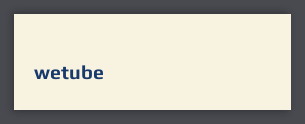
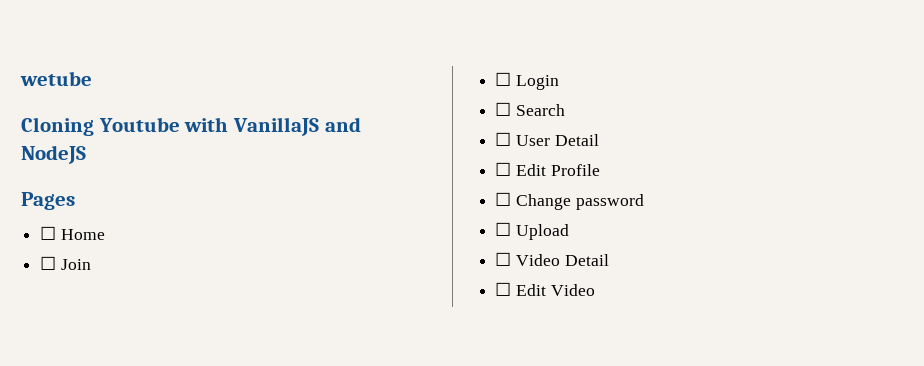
(104, 72) none -> [21,117,361,136] [21,145,86,164] [21,192,75,210] [40,226,105,240] [40,256,91,270] [495,72,559,90] [495,102,565,116] [495,132,599,146] [495,162,600,176] [495,192,644,210] [495,222,569,240] [495,252,609,266] [495,282,595,296] // Cloning Youtube with VanillaJS and NodeJS // Pages // ☐ Home // ☐ Join // ☐ Login // ☐ Search // ☐ User Detail // ☐ Edit Profile // ☐ Change password // ☐ Upload // ☐ Video Detail // ☐ Edit Video

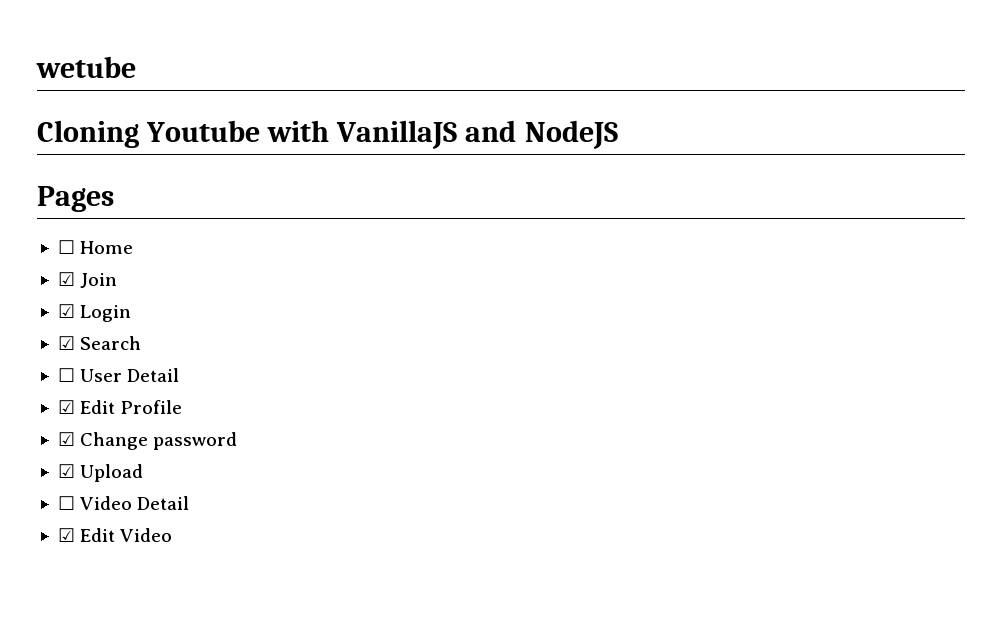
[40,256,57,270] ☐ -> [57,272,75,286] ☑
[495,72,512,86] ☐ -> [57,304,75,318] ☑
[495,102,512,116] ☐ -> [57,336,75,350] ☑
[495,162,512,176] ☐ -> [57,400,75,414] ☑
[495,192,512,206] ☐ -> [57,432,75,446] ☑
[495,222,512,236] ☐ -> [57,464,75,478] ☑
[495,282,512,296] ☐ -> [57,528,75,542] ☑

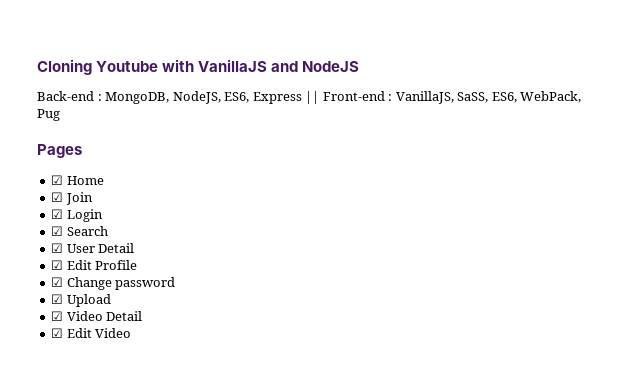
[36,56,136,78] wetube // -> (37, 67) none
(618, 134) none -> [37,91,582,104] [37,109,60,121] // Back-end : MongoDB, NodeJS, ES6, Express || Front-end : VanillaJS, SaSS, ES6, WebPack, Pug
[57,240,75,254] ☐ -> [51,175,64,185] ☑
[57,368,75,382] ☐ -> [51,243,64,253] ☑
[57,496,75,510] ☐ -> [51,311,64,321] ☑

